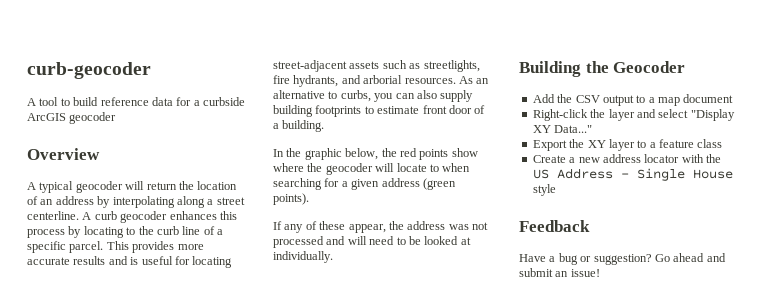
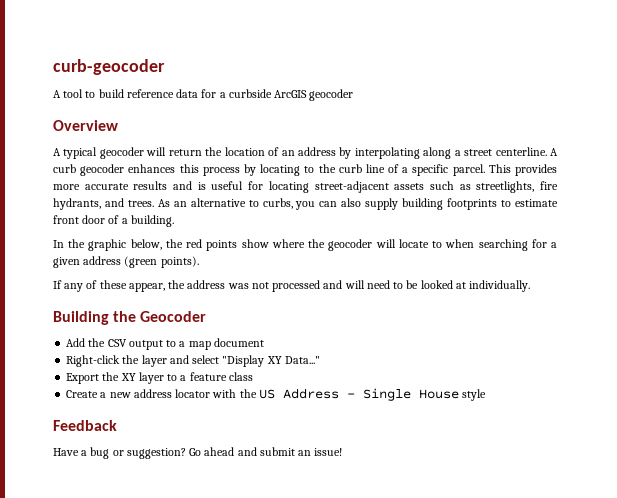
[363,75,456,84] arborial resources. -> [127,200,154,207] trees.

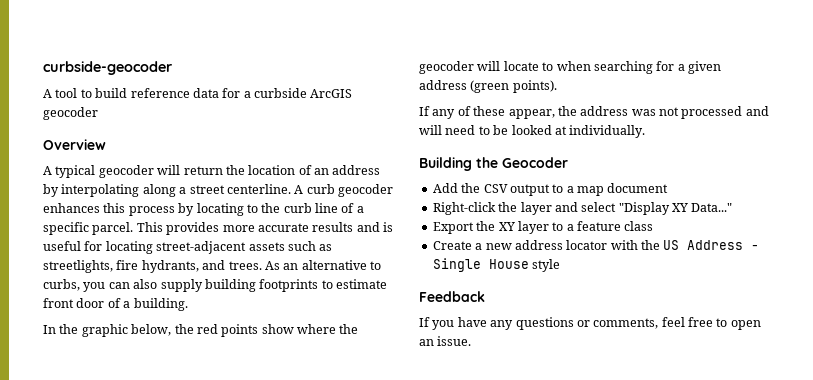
[53,59,165,75] curb-geocoder -> [43,61,172,75] curbside-geocoder
[53,447,343,459] Have a bug or suggestion? Go ahead and submit an issue! -> [419,317,761,330] [419,336,472,346] If you have any questions or comments, feel free to open an issue.

